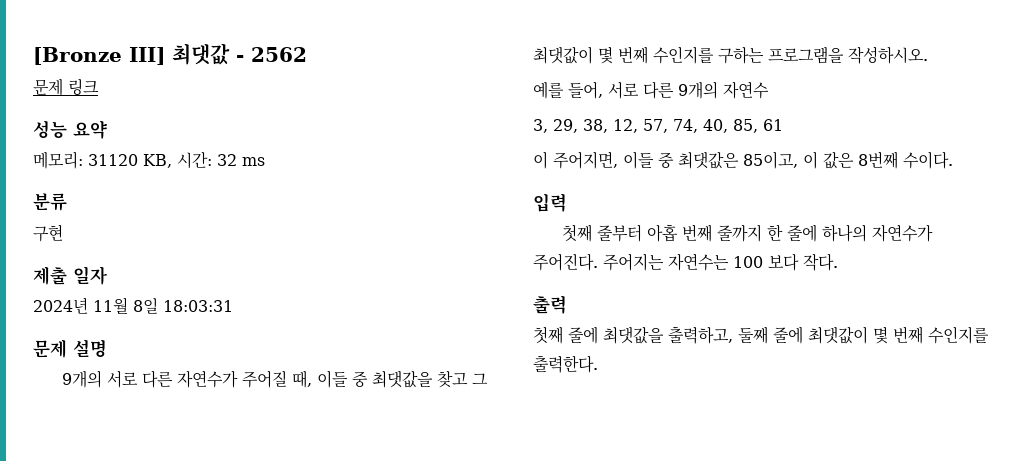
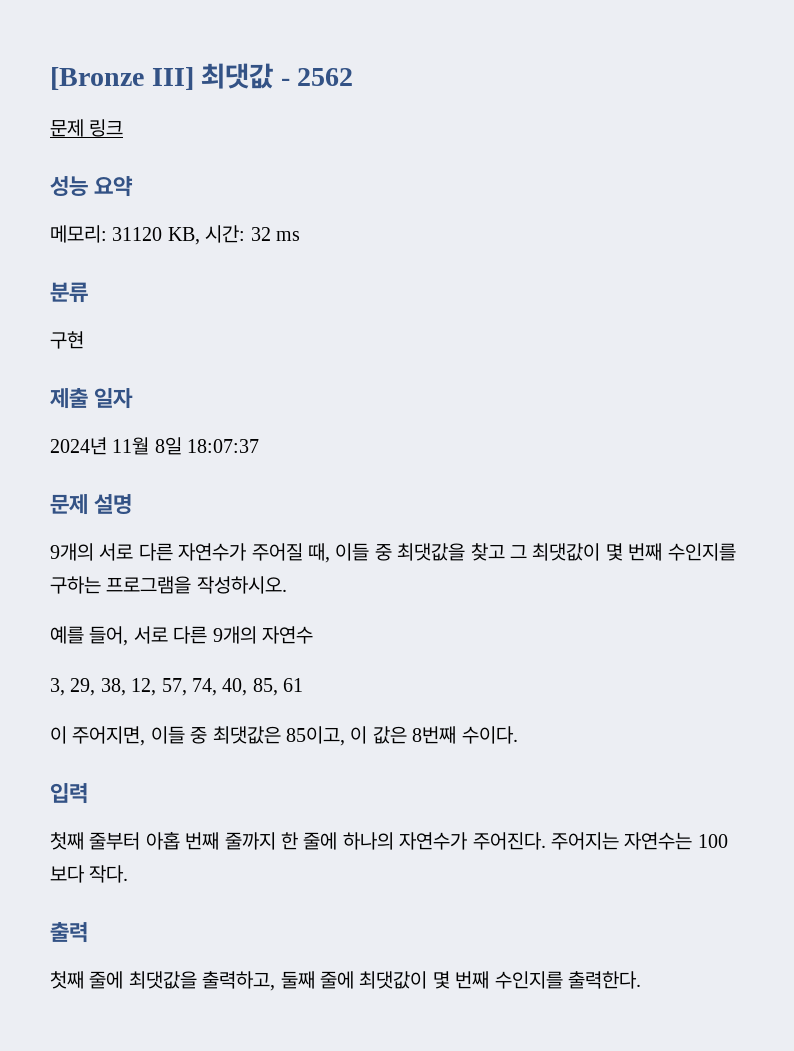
[163,300,233,312] 18:03:31 -> [187,439,260,453] 18:07:37

